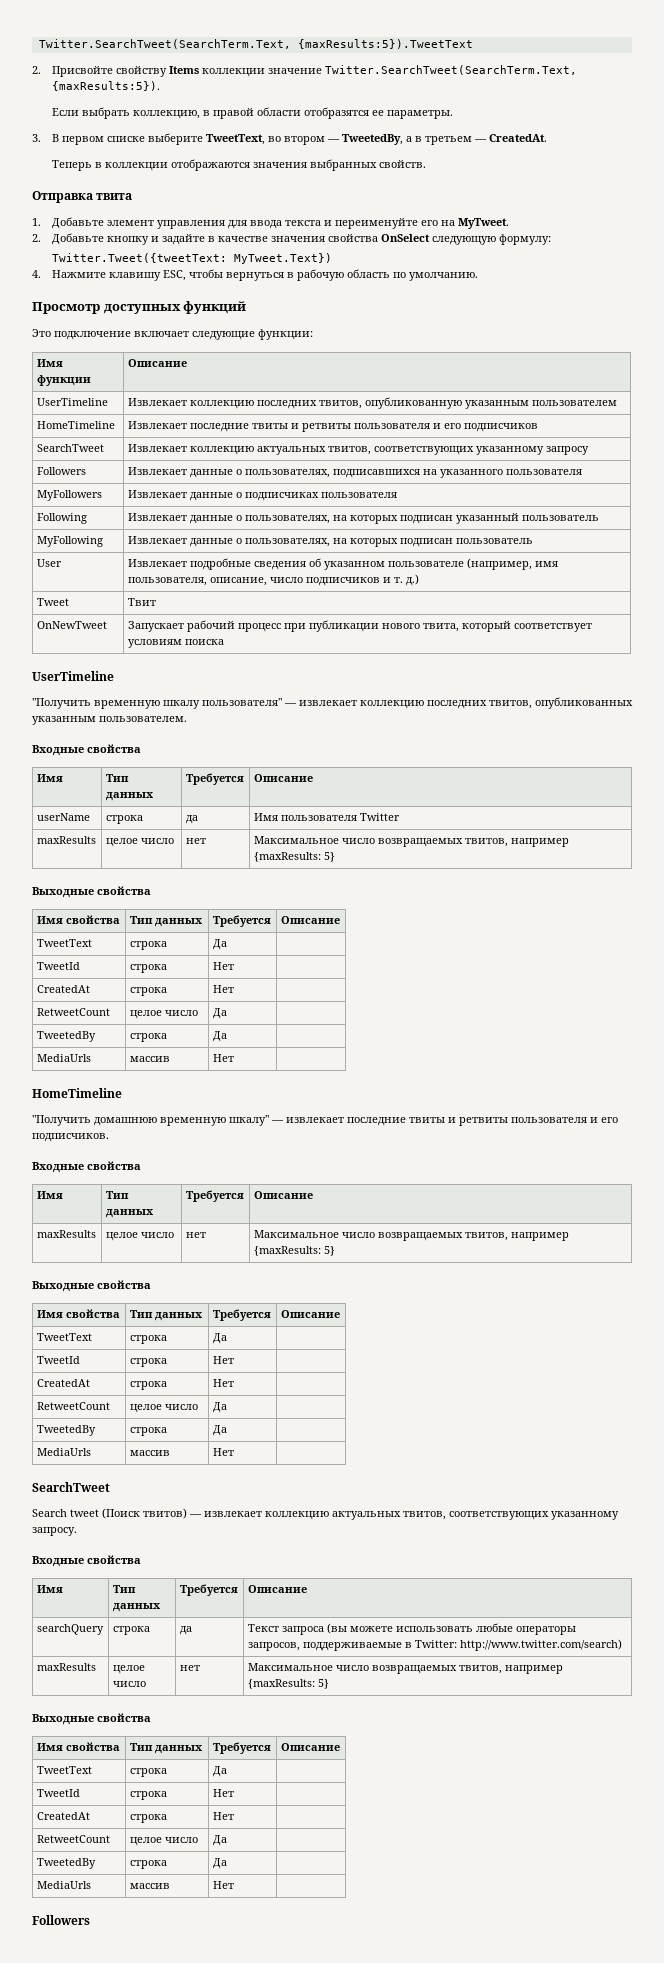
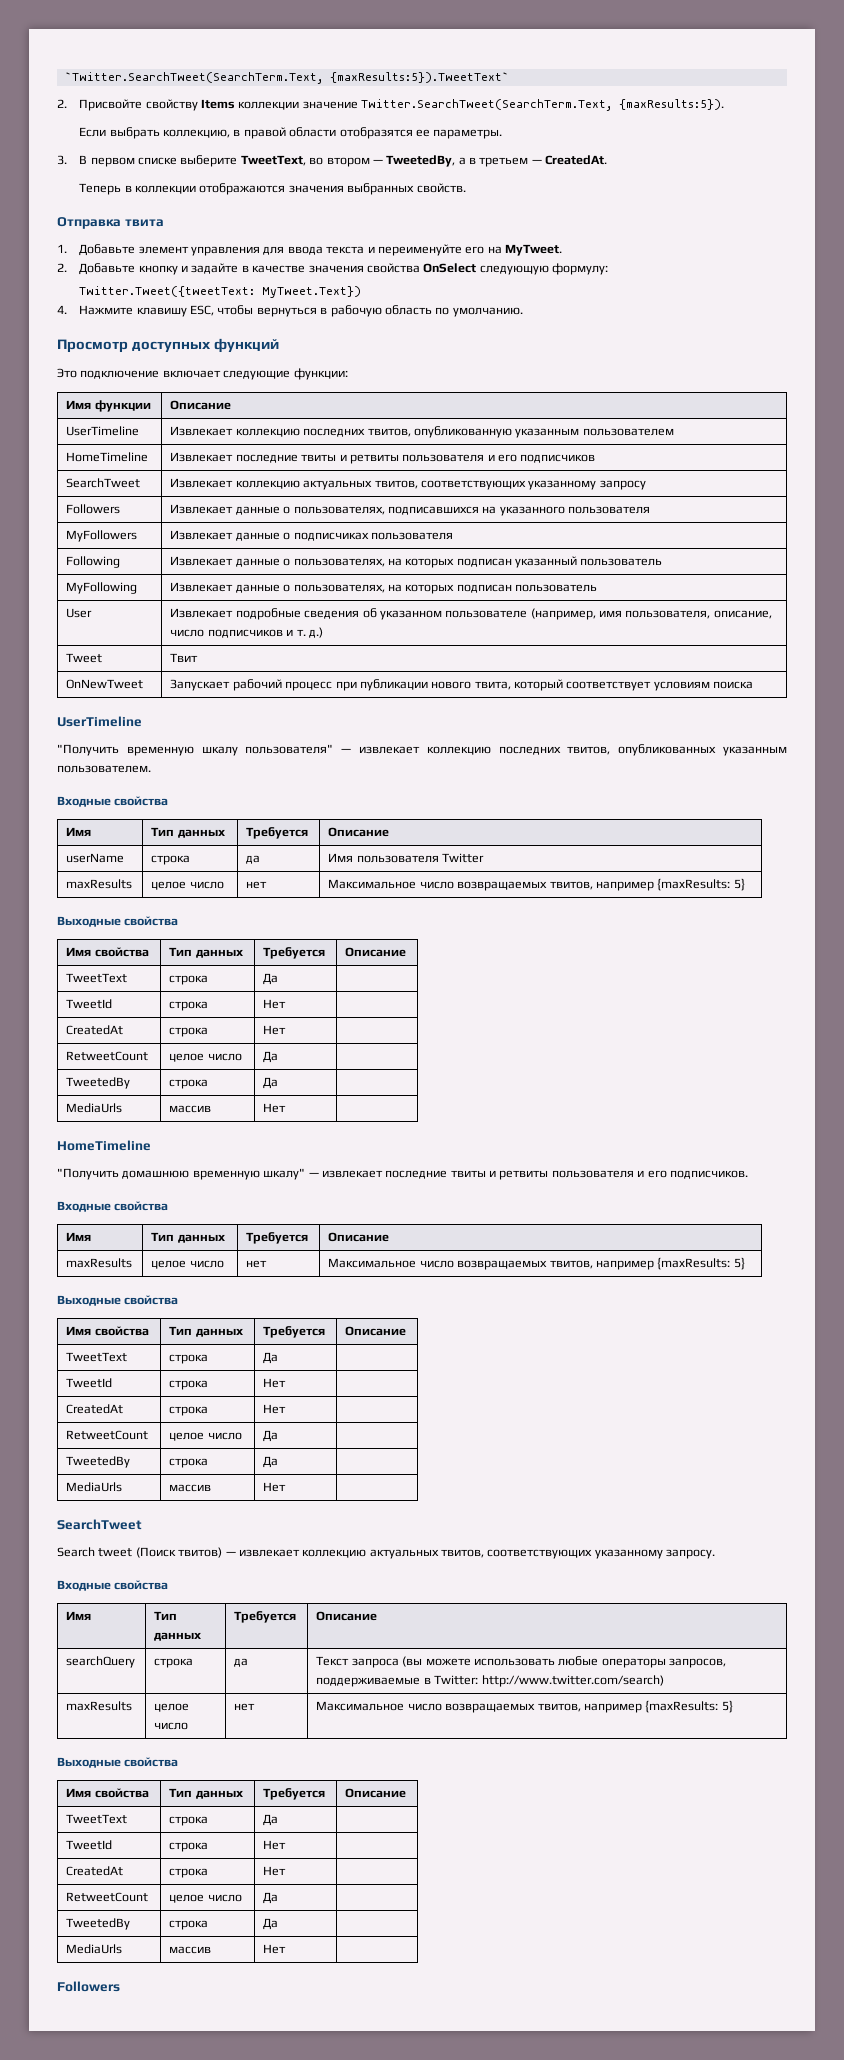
[38,39,473,49] Twitter.SearchTweet(SearchTerm.Text, {maxResults:5}).TweetText -> [64,72,509,84] `Twitter.SearchTweet(SearchTerm.Text, {maxResults:5}).TweetText`

